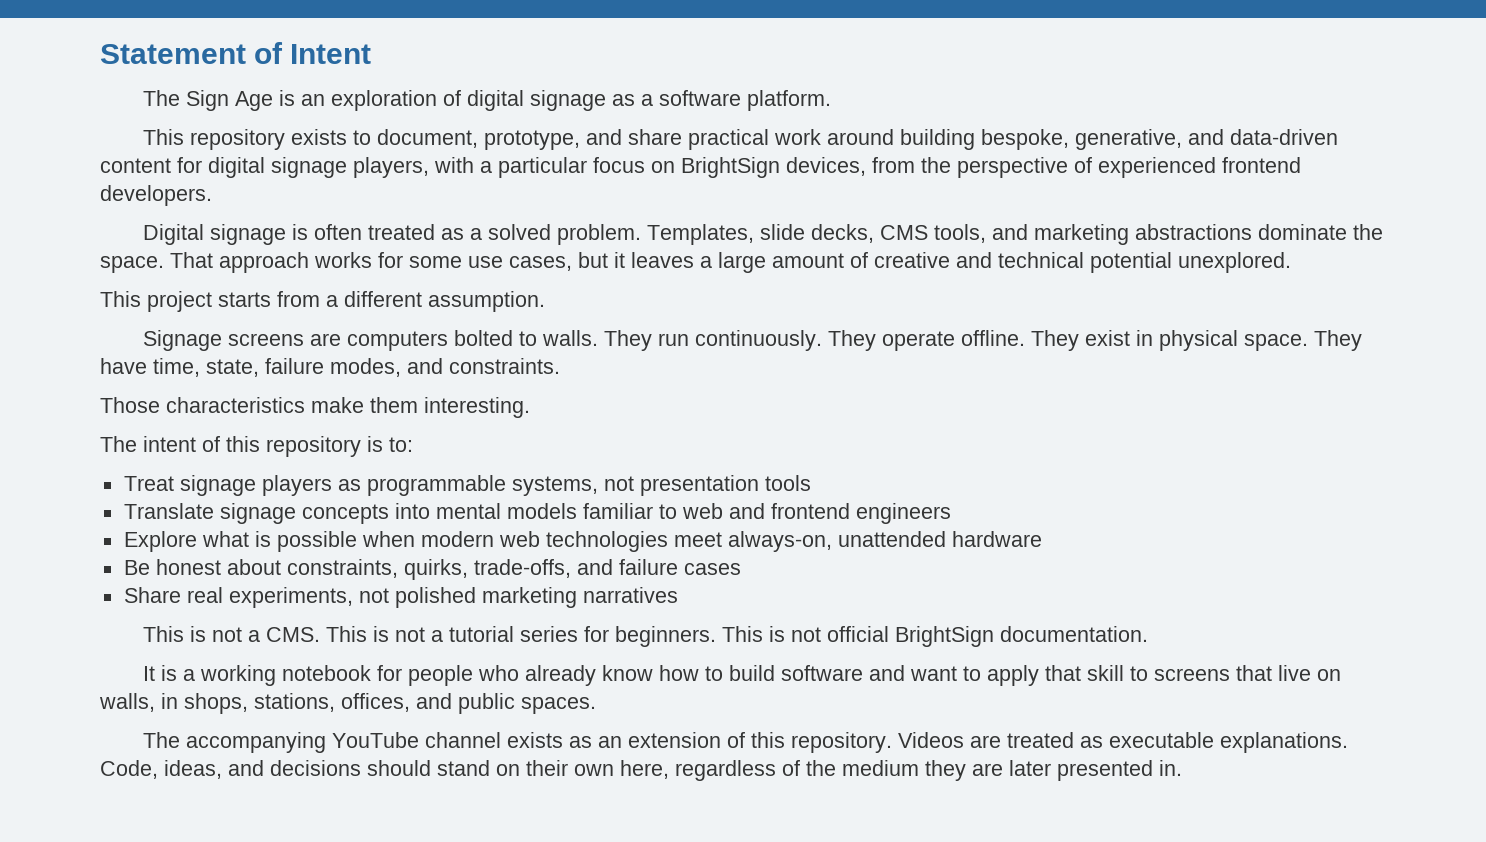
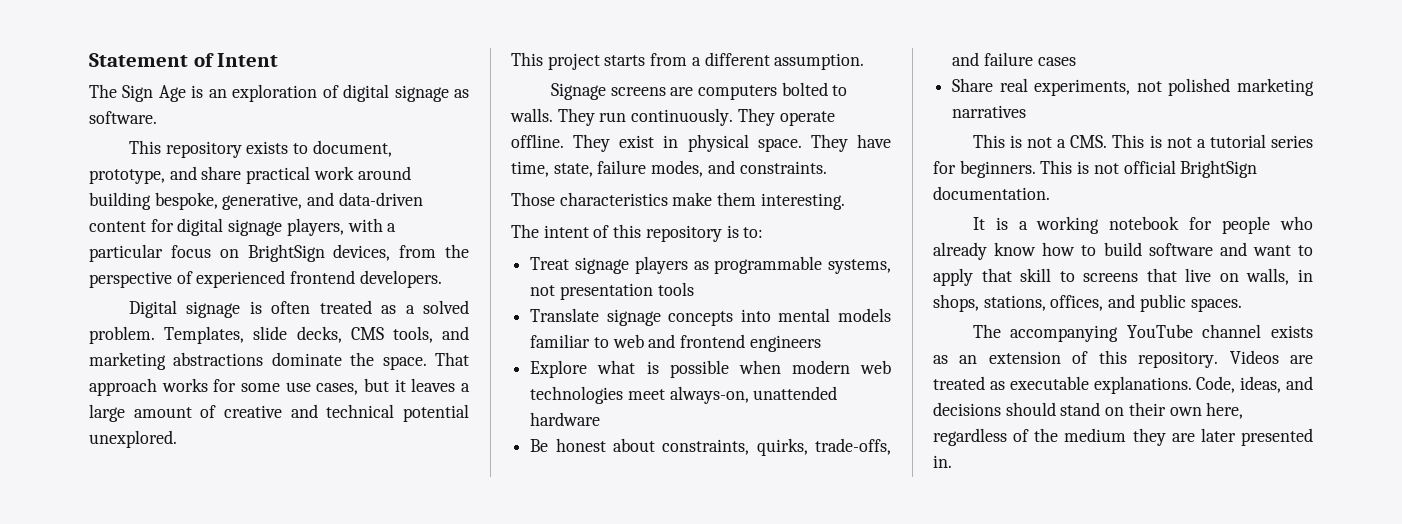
[641,90,832,111] a software platform. -> [89,111,157,124] software.

